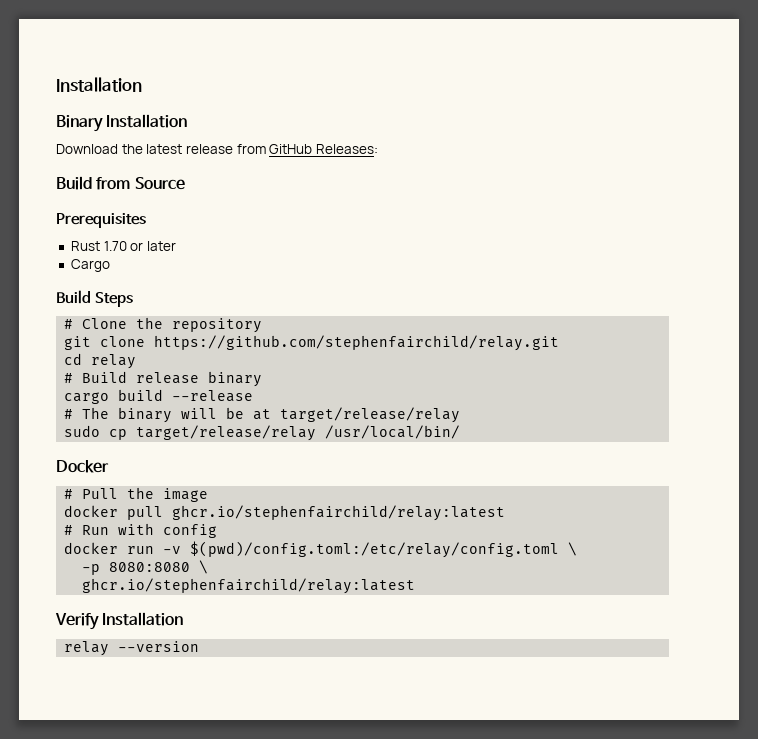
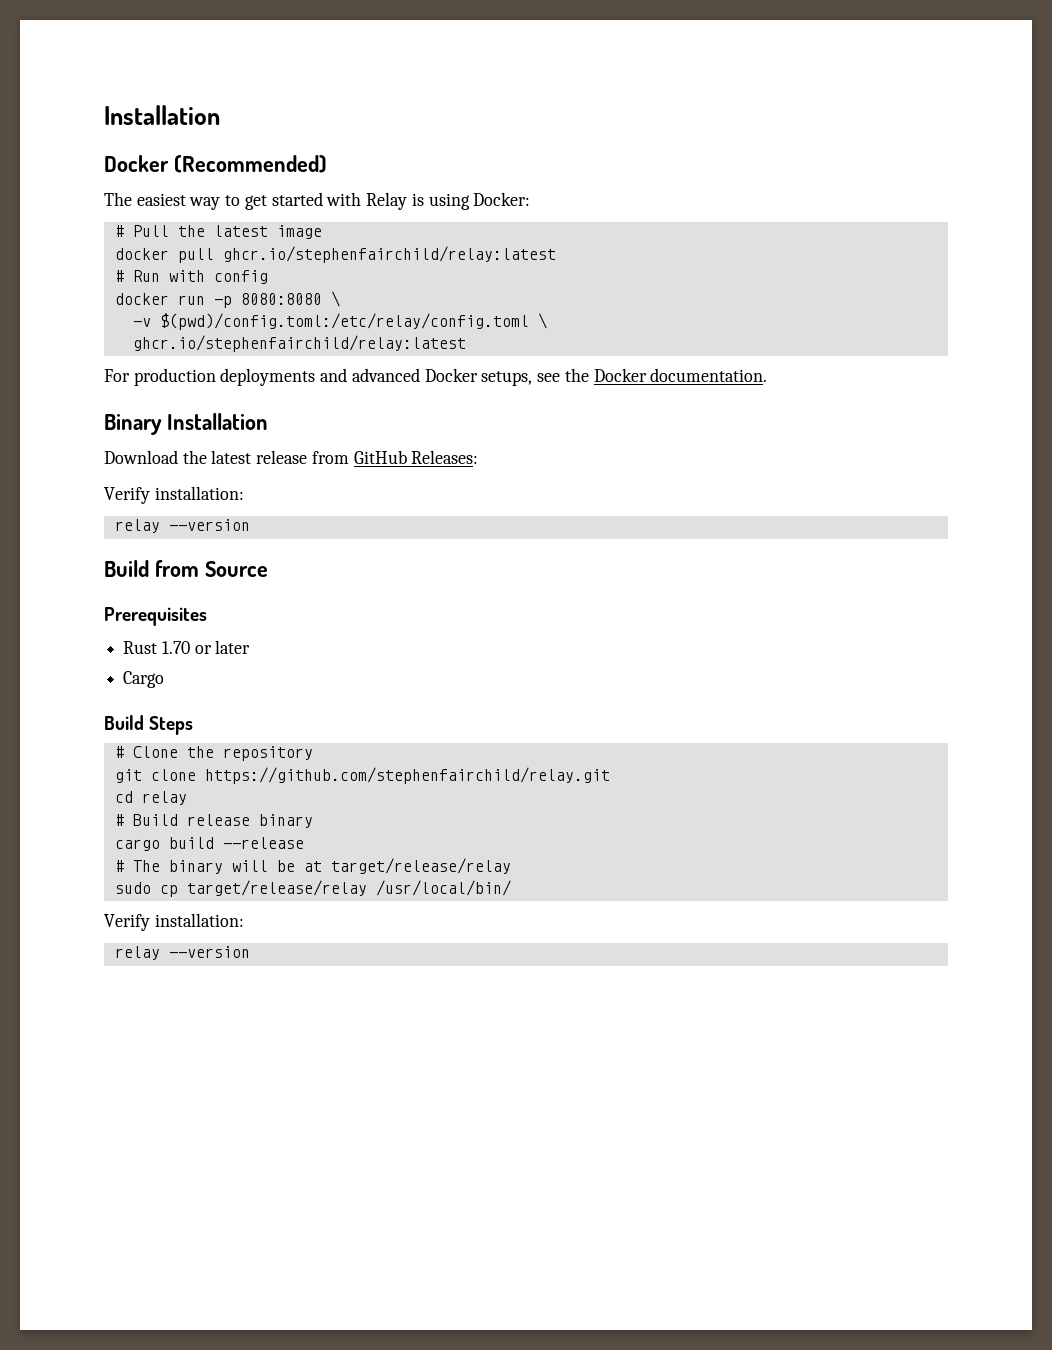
[56,77,142,92] Installation -> [104,105,220,125] [104,155,327,173] [104,192,531,210] [114,225,322,239] [114,246,556,263] [114,270,268,284] [114,291,340,308] [132,313,547,330] [132,335,466,352] [104,368,768,386] Installation // Docker (Recommended) // The easiest way to get started with Relay is using Docker: // # Pull the latest image // docker pull ghcr.io/stephenfairchild/relay:latest // # Run with config // docker run -p 8080:8080 \ // -v $(pwd)/config.toml:/etc/relay/config.toml \ // ghcr.io/stephenfairchild/relay:latest // For production deployments and advanced Docker setups, see the Docker documentation.
(378, 149) none -> [104,486,244,504] [114,519,250,533] // Verify installation: // relay --version
[56,460,109,473] [64,487,209,502] [64,505,506,521] [64,523,218,538] [64,541,578,558] [82,560,209,575] [82,578,416,594] [55,612,184,630] // Docker // # Pull the image // docker pull ghcr.io/stephenfairchild/relay:latest // # Run with config // docker run -v $(pwd)/config.toml:/etc/relay/config.toml \ // -p 8080:8080 \ // ghcr.io/stephenfairchild/relay:latest // Verify Installation -> [104,913,244,931] // Verify installation:

